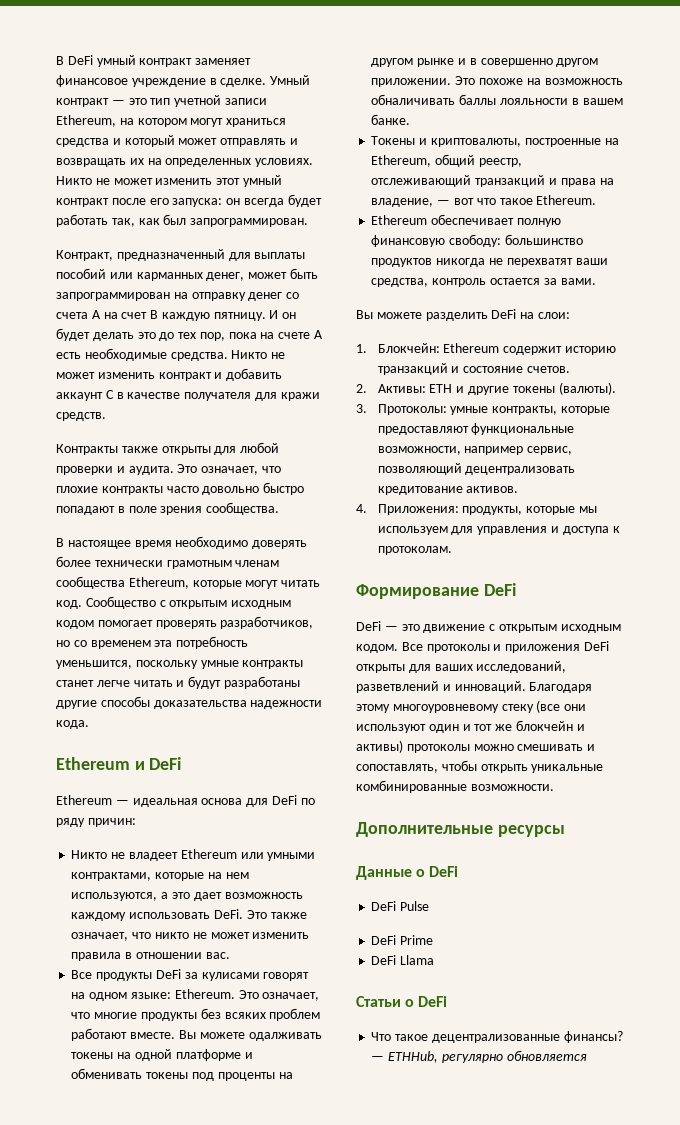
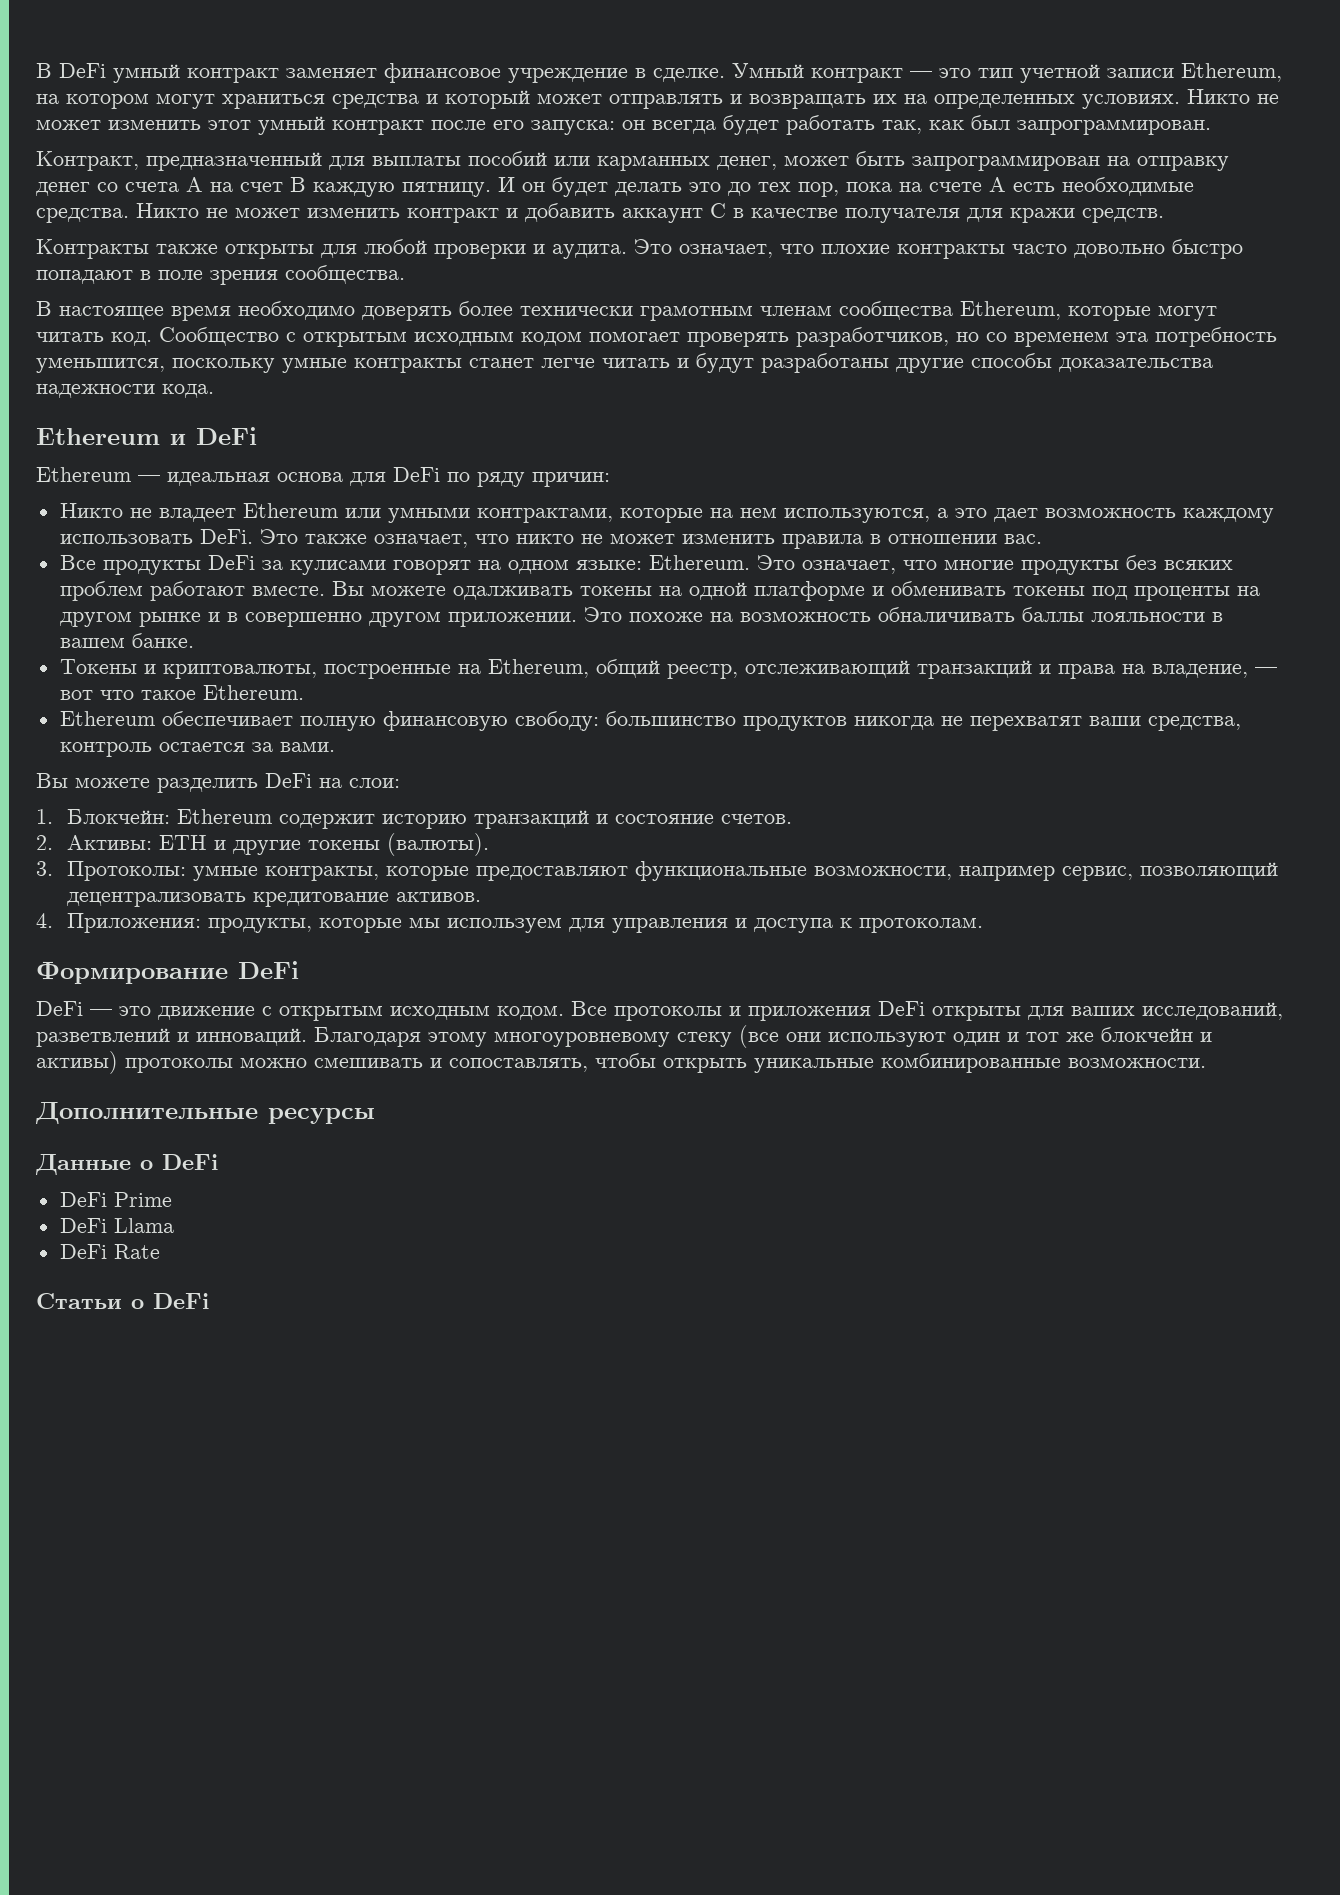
[371,901,430,911] // DeFi Pulse -> (218, 1162) none
(435, 960) none -> [59,1244,160,1259] // DeFi Rate
[371,1031,623,1043] [371,1050,587,1063] // Что такое децентрализованные финансы? — ETHHub, регулярно обновляется -> (209, 1301) none

